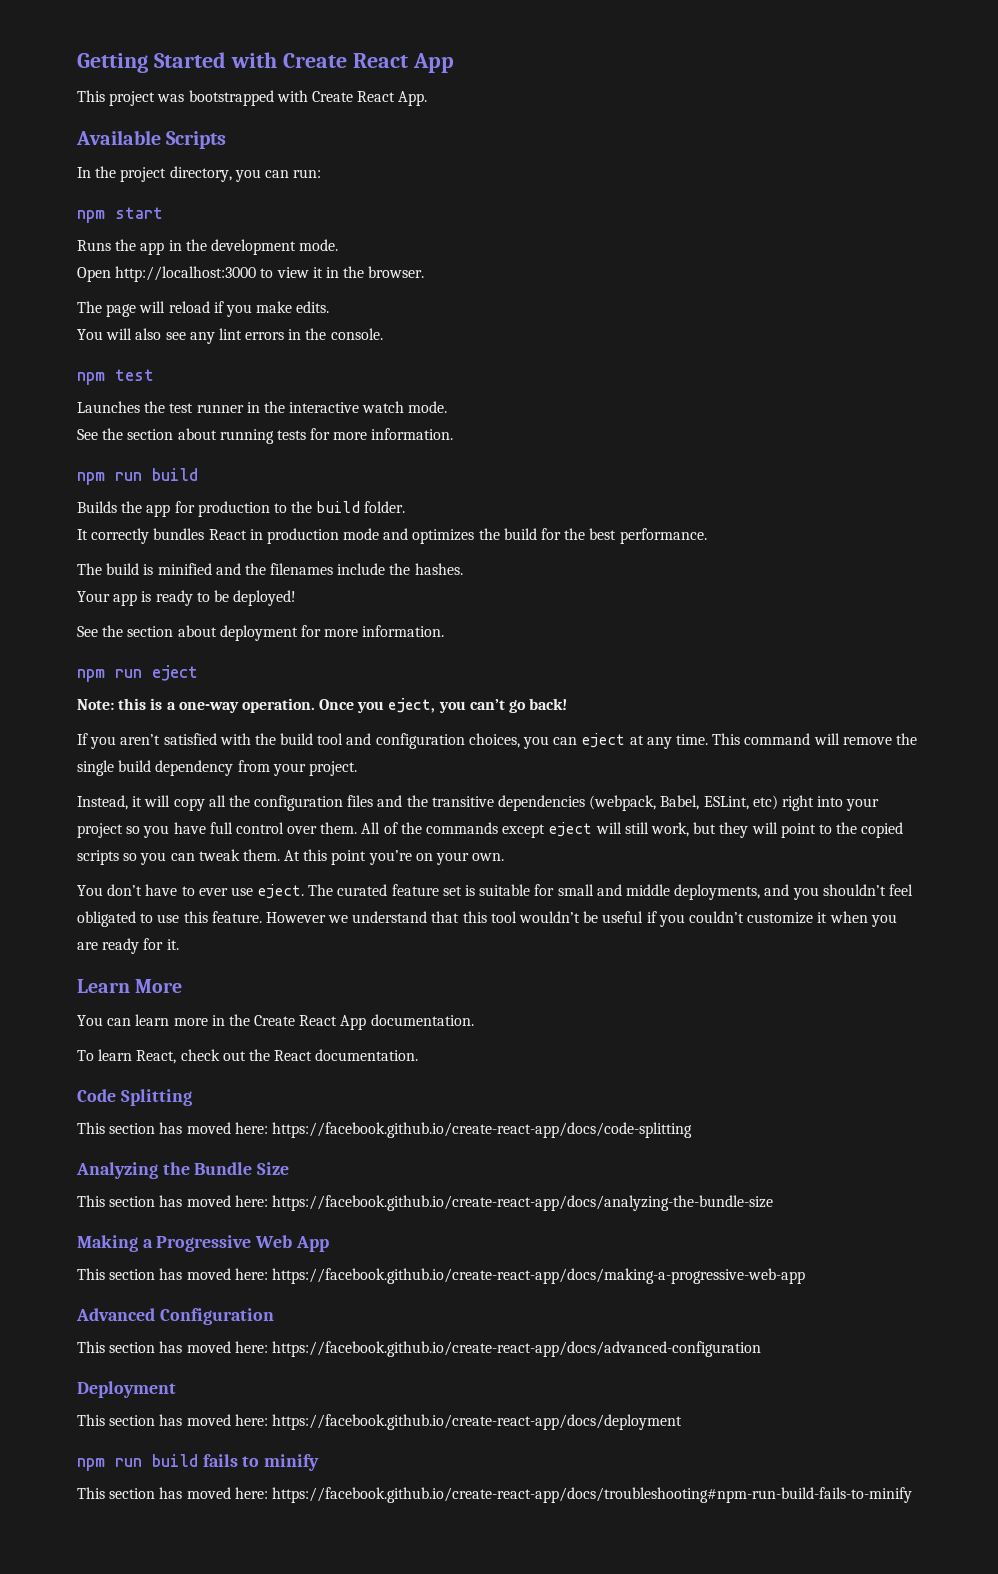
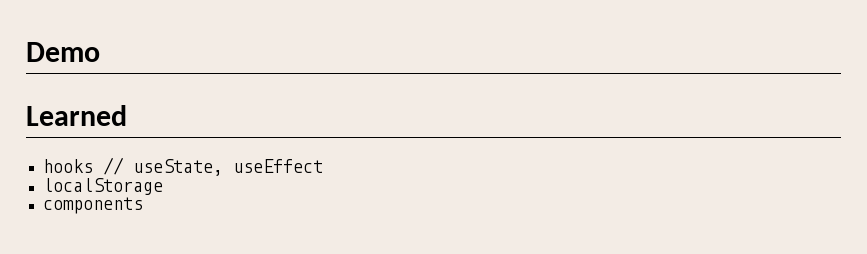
[77,52,454,73] [77,90,428,106] [76,130,227,149] [77,166,322,182] [77,207,163,223] [77,239,339,255] [77,266,425,282] [77,301,330,317] [77,328,383,344] [77,369,154,385] [77,401,448,413] [77,428,454,444] [77,468,198,485] [77,501,406,517] [77,528,707,544] [77,563,463,575] [77,590,297,606] [77,625,445,641] [77,665,198,682] [77,698,568,713] [77,733,917,749] [77,760,357,776] [77,795,880,811] [77,822,904,838] [77,849,505,865] [77,884,913,900] [77,911,897,927] [77,938,179,954] [77,979,183,993] [77,1014,474,1030] [77,1049,419,1064] [77,1089,192,1106] [77,1122,692,1138] [76,1162,290,1179] [77,1195,773,1211] [77,1235,329,1252] [77,1268,805,1284] [76,1308,274,1325] [77,1341,761,1357] [77,1381,176,1398] [77,1414,682,1430] [77,1454,320,1471] [77,1487,912,1503] Getting Started with Create React App // This project was bootstrapped with Create React App. // Available Scripts // In the project directory, you can run: // npm start // Runs the app in the development mode. // Open http://localhost:3000 to view it in the browser. // The page will reload if you make edits. // You will also see any lint errors in the console. // npm test // Launches the test runner in the interactive watch mode. // See the section about running tests for more information. // npm run build // Builds the app for production to the build folder. // It correctly bundles React in production mode and optimizes the build for the best performance. // The build is minified and the filenames include the hashes. // Your app is ready to be deployed! // See the section about deployment for more information. // npm run eject // Note: this is a one-way operation. Once you eject, you can’t go back! // If you aren’t satisfied with the build tool and configuration choices, you can eject at any time. This command will remove the single build dependency from your project. // Instead, it will copy all the configuration files and the transitive dependencies (webpack, Babel, ESLint, etc) right into your project so you have full control over them. All of the commands except eject will still work, but they will point to the copied scripts so you can tweak them. At this point you’re on your own. // You don’t have to ever use eject. The curated feature set is suitable for small and middle deployments, and you shouldn’t feel obligated to use this feature. However we understand that this tool wouldn’t be useful if you couldn’t customize it when you are ready for it. // Learn More // You can learn more in the Create React App documentation. // To learn React, check out the React documentation. // Code Splitting // This section has moved here: https://facebook.github.io/create-react-app/docs/code-splitting // Analyzing the Bundle Size // This section has moved here: https://facebook.github.io/create-react-app/docs/analyzing-the-bundle-size // Making a Progressive Web App // This section has moved here: https://facebook.github.io/create-react-app/docs/making-a-progressive-web-app // Advanced Configuration // This section has moved here: https://facebook.github.io/create-react-app/docs/advanced-configuration // Deployment // This section has moved here: https://facebook.github.io/create-react-app/docs/deployment // npm run build fails to minify // This section has moved here: https://facebook.github.io/create-react-app/docs/troubleshooting#npm-run-build-fails-to-minify -> [26,42,100,62] [26,105,127,126] [42,157,323,176] [42,178,163,195] [42,197,143,214] Demo // Learned // hooks // useState, useEffect // localStorage // components

